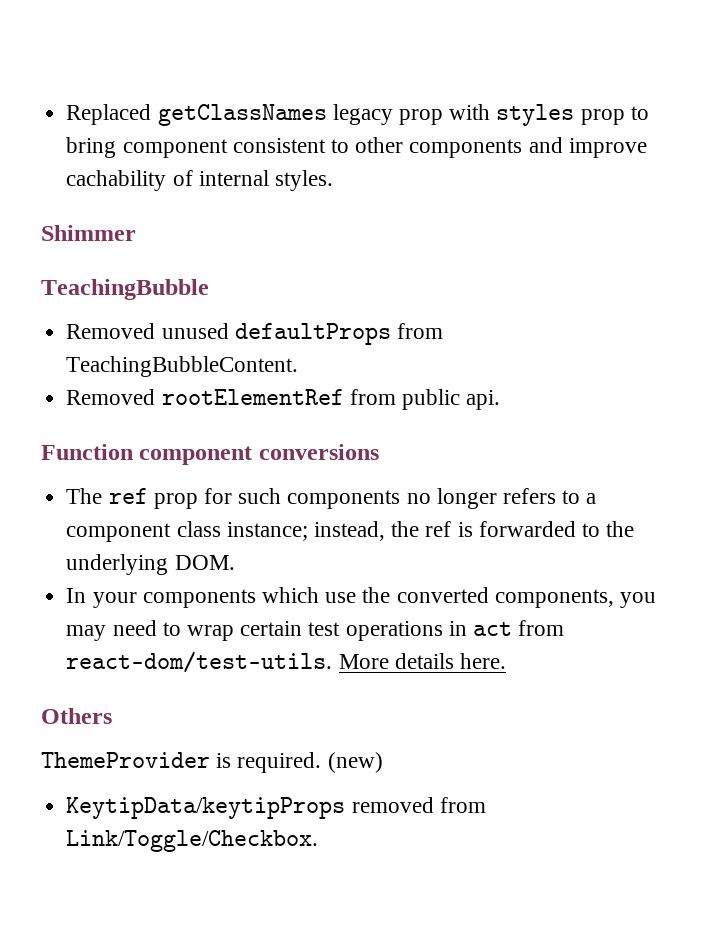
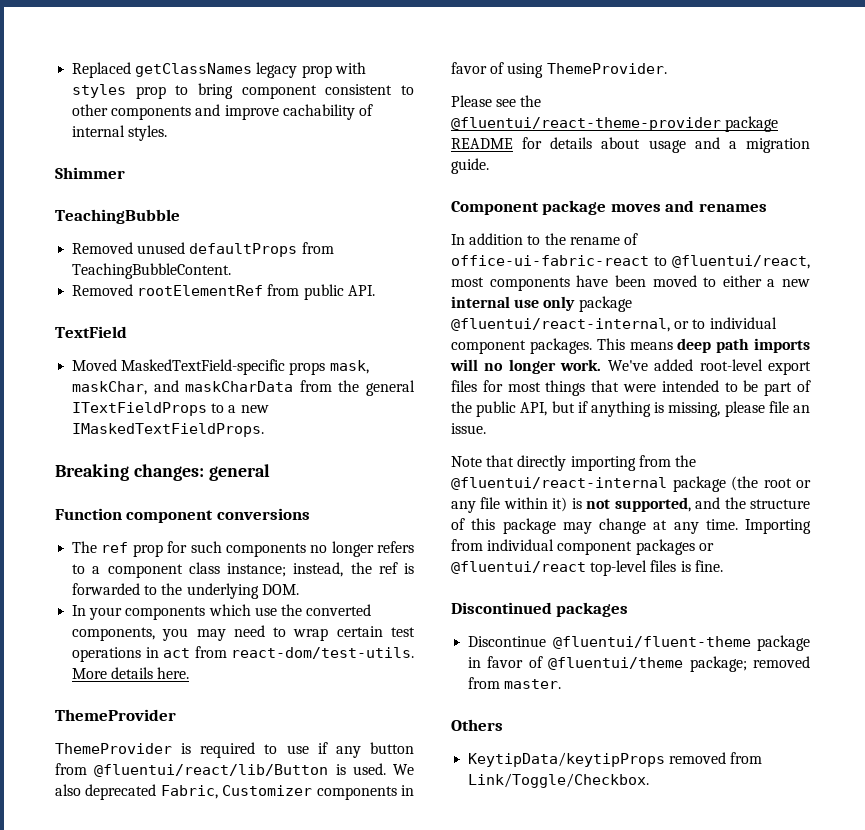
[466,390,501,410] api. -> [347,285,375,296] [55,326,127,338] [72,359,369,375] [72,380,415,396] [72,402,269,416] [72,423,265,437] [55,464,270,481] API. // TextField // Moved MaskedTextField-specific props mask, maskChar, and maskCharData from the general ITextFieldProps to a new IMaskedTextFieldProps. // Breaking changes: general
[41,708,112,724] Others -> [55,709,176,721] ThemeProvider
[237,752,383,773] required. (new) -> [200,742,415,758] [55,763,414,777] [55,784,414,800] [451,62,667,78] [451,95,542,107] [451,116,779,132] [451,137,810,153] [451,158,489,174] [451,200,767,215] [451,233,638,245] [451,255,810,269] [451,275,810,291] [451,296,632,312] [451,317,777,332] [451,338,810,354] [450,359,811,375] [451,380,811,396] [451,401,810,417] [451,423,486,434] [451,455,696,471] [451,476,811,492] [451,497,810,513] [451,518,811,534] [451,539,714,555] [451,560,723,576] [451,602,629,617] [468,635,810,651] [468,656,810,672] [468,677,562,689] [451,719,503,731] required to use if any button from @fluentui/react/lib/Button is used. We also deprecated Fabric, Customizer components in favor of using ThemeProvider. // Please see the @fluentui/react-theme-provider package README for details about usage and a migration guide. // Component package moves and renames // In addition to the rename of office-ui-fabric-react to @fluentui/react, most components have been moved to either a new internal use only package @fluentui/react-internal, or to individual component packages. This means deep path imports will no longer work. We've added root-level export files for most things that were intended to be part of the public API, but if anything is missing, please file an issue. // Note that directly importing from the @fluentui/react-internal package (the root or any file within it) is not supported, and the structure of this package may change at any time. Importing from individual component packages or @fluentui/react top-level files is fine. // Discontinued packages // Discontinue @fluentui/fluent-theme package in favor of @fluentui/theme package; removed from master. // Others

